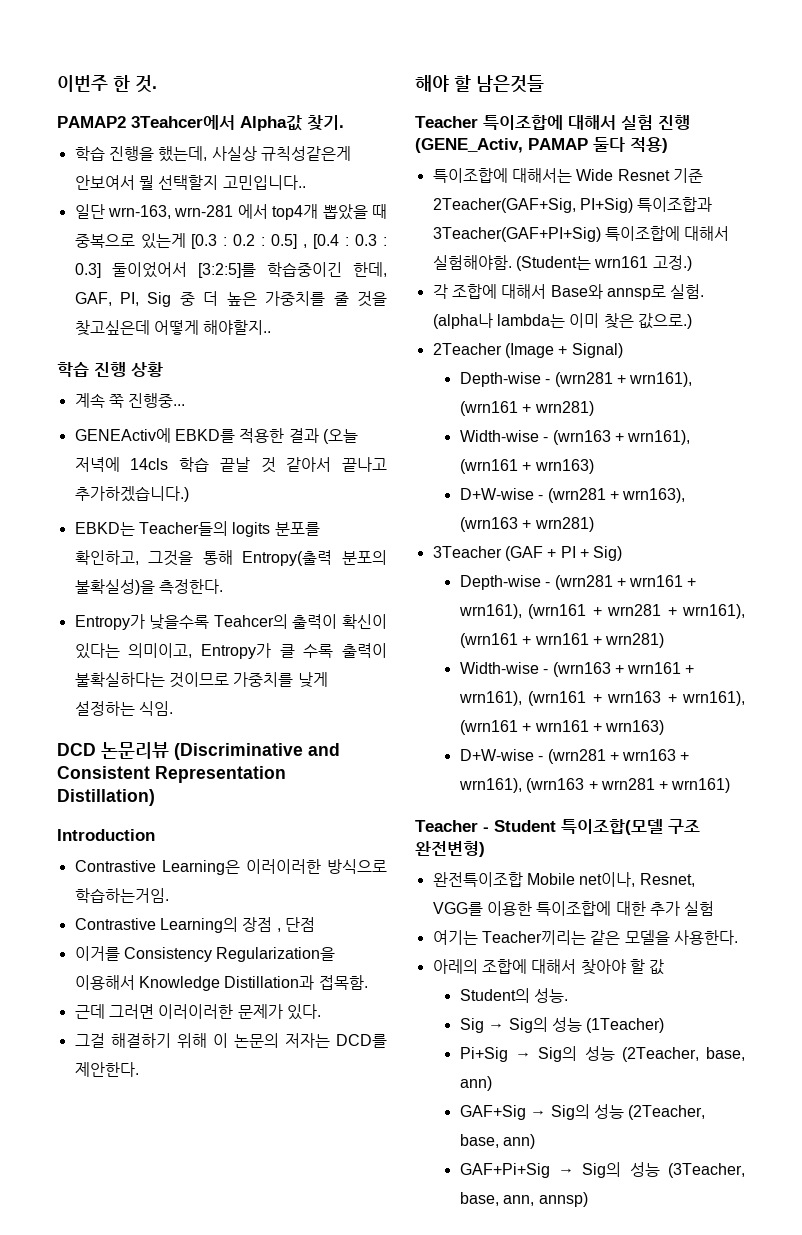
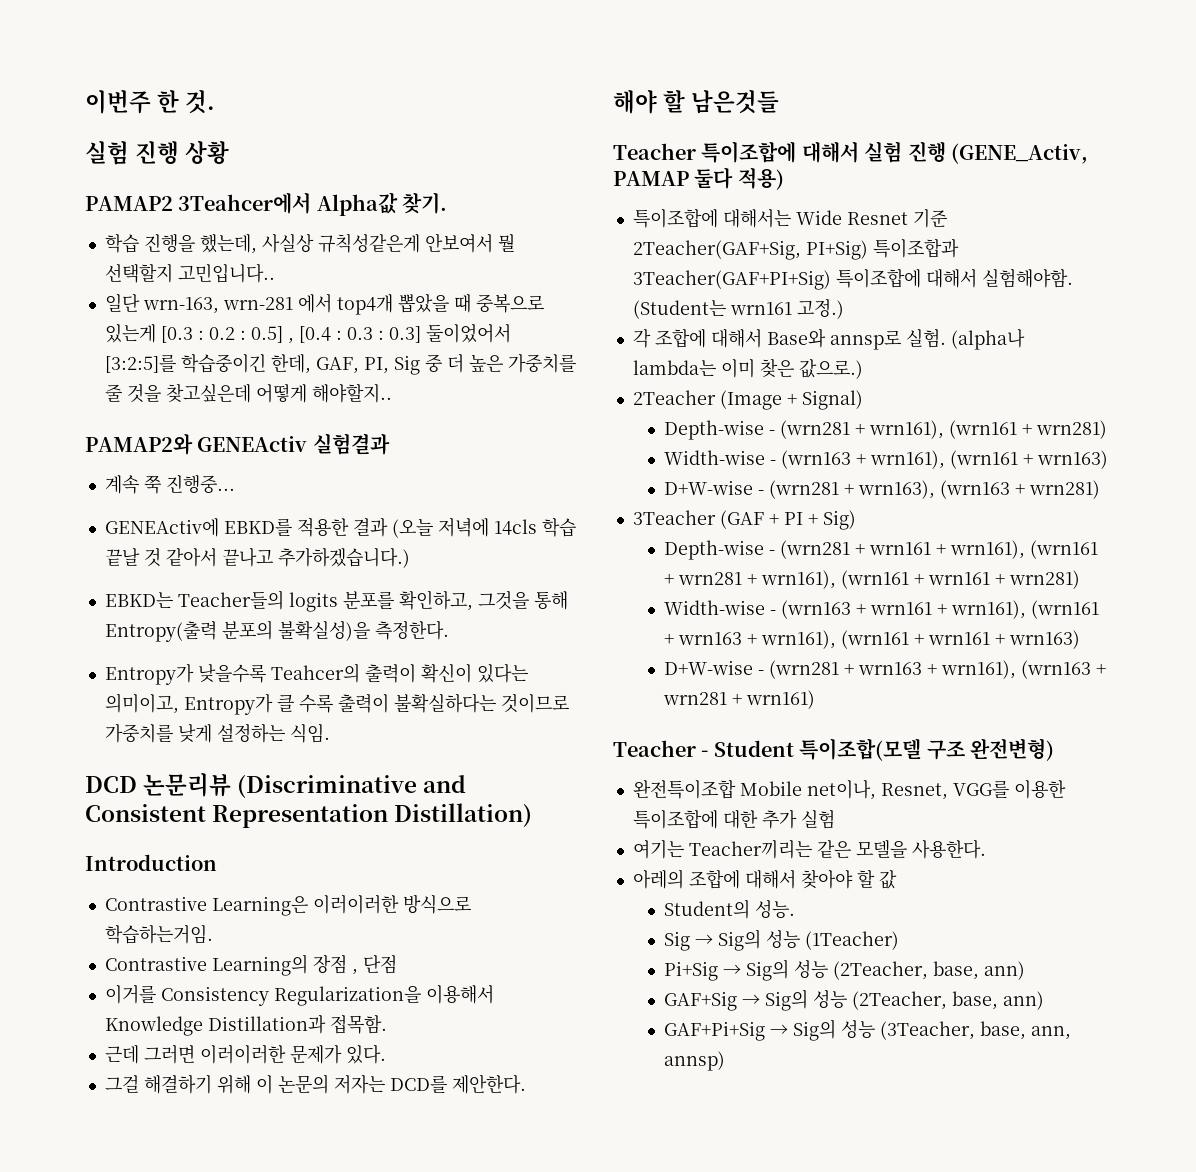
(157, 84) none -> [85,141,230,165] // 실험 진행 상황
[57,362,163,377] 학습 진행 상황 -> [85,433,390,455] PAMAP2와 GENEActiv 실험결과

